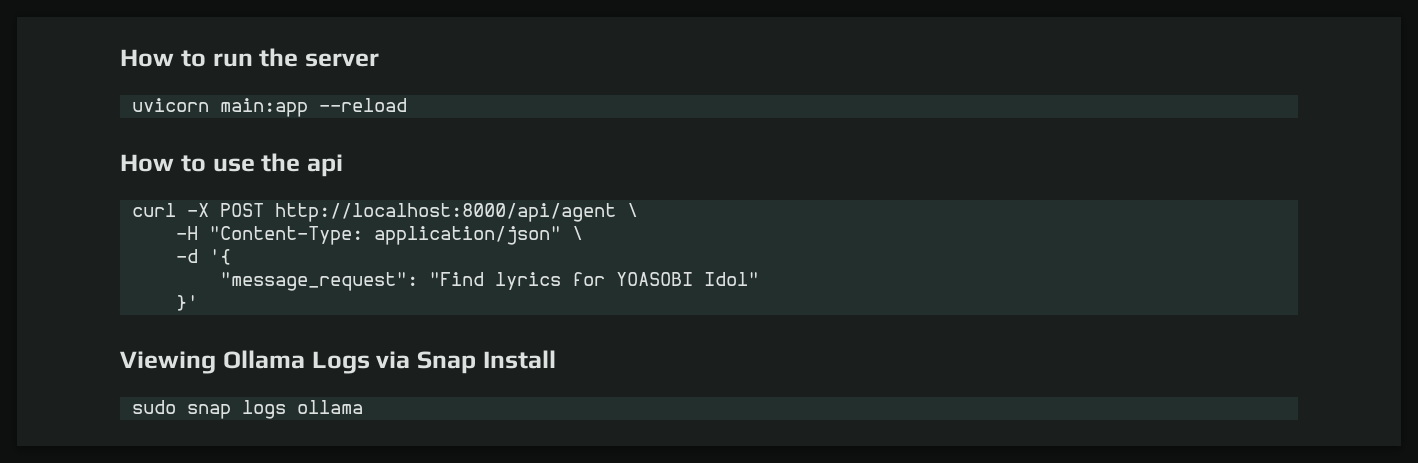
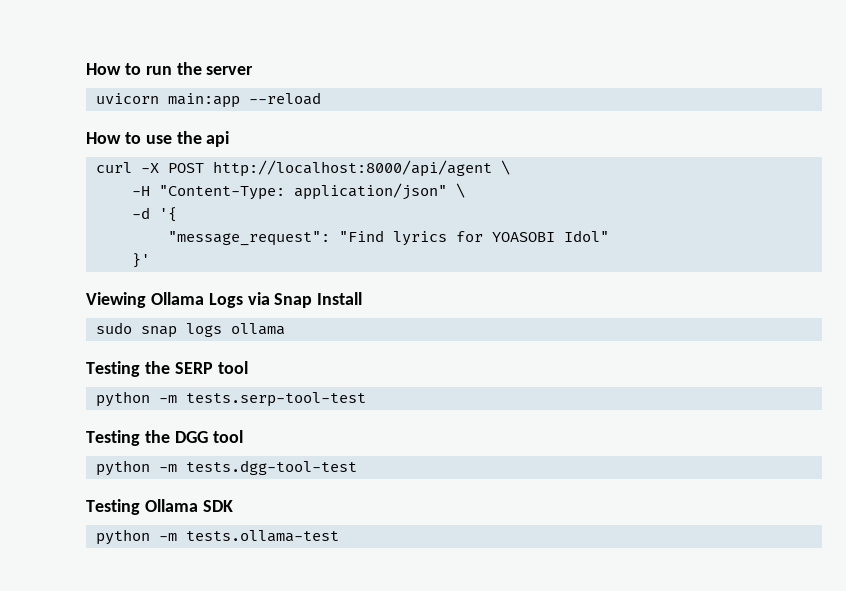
(364, 407) none -> [86,361,248,377] [95,391,366,407] [86,430,243,446] [95,460,357,476] [86,499,233,515] [95,529,339,545] // Testing the SERP tool // python -m tests.serp-tool-test // Testing the DGG tool // python -m tests.dgg-tool-test // Testing Ollama SDK // python -m tests.ollama-test

